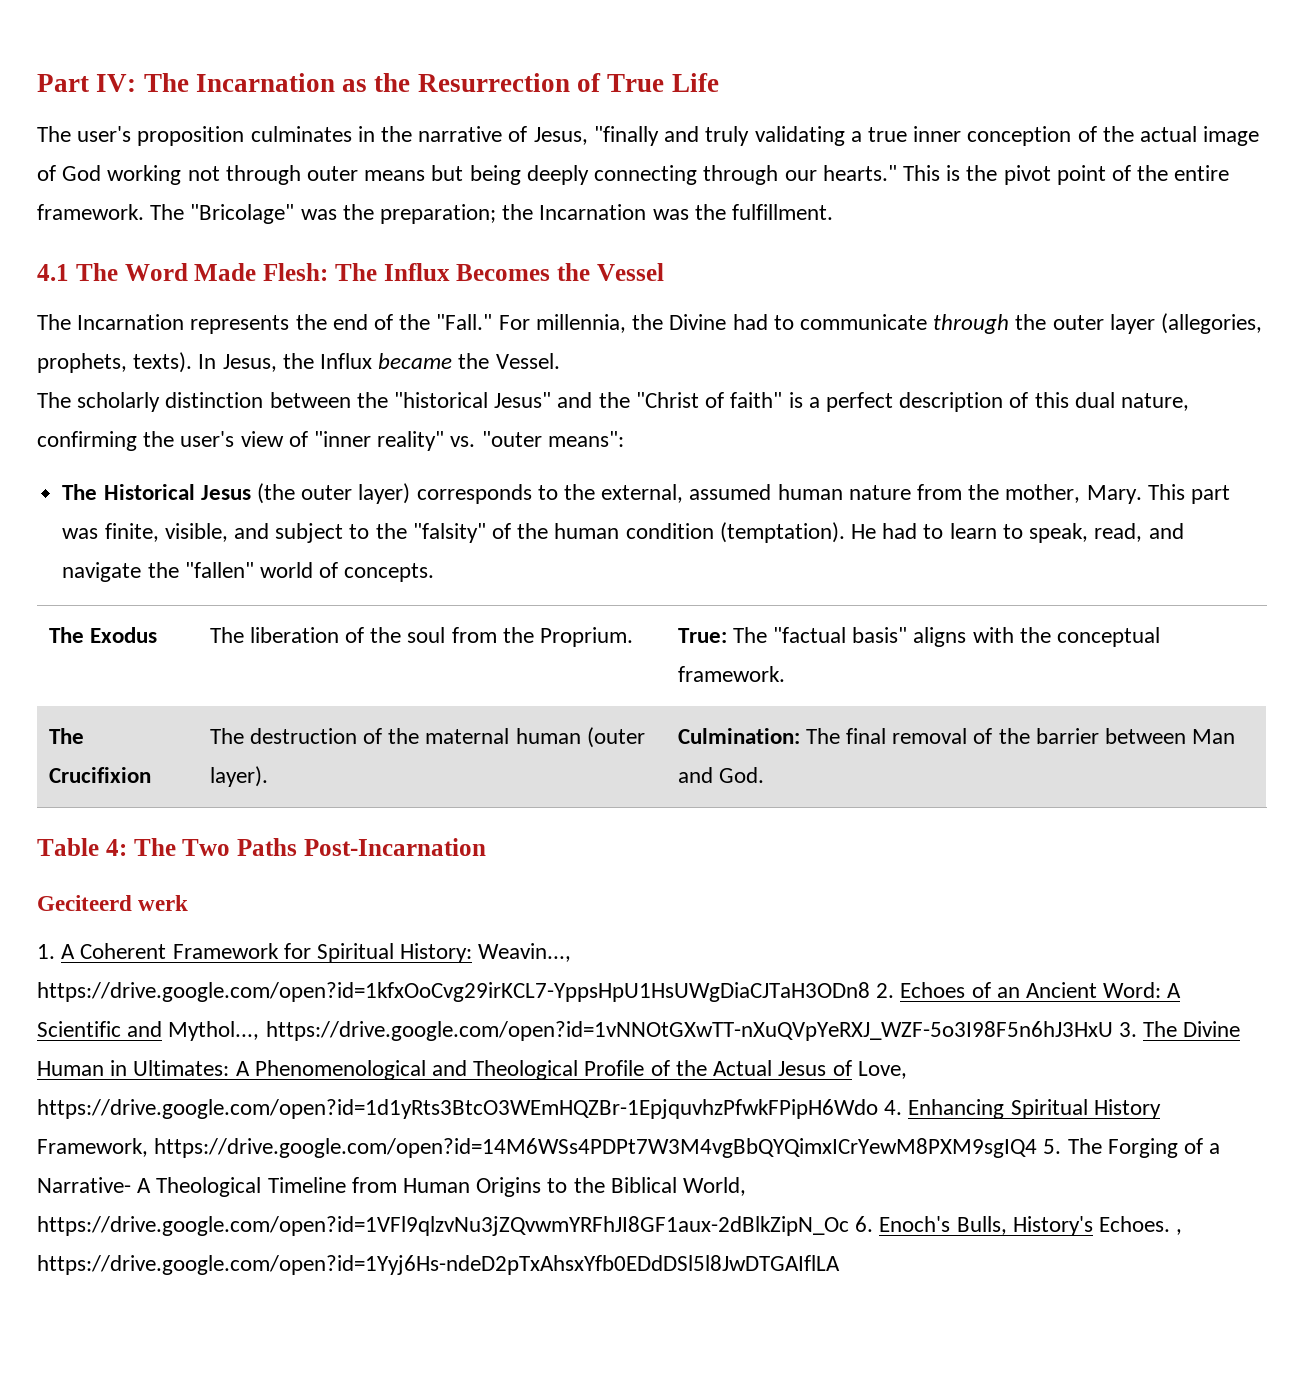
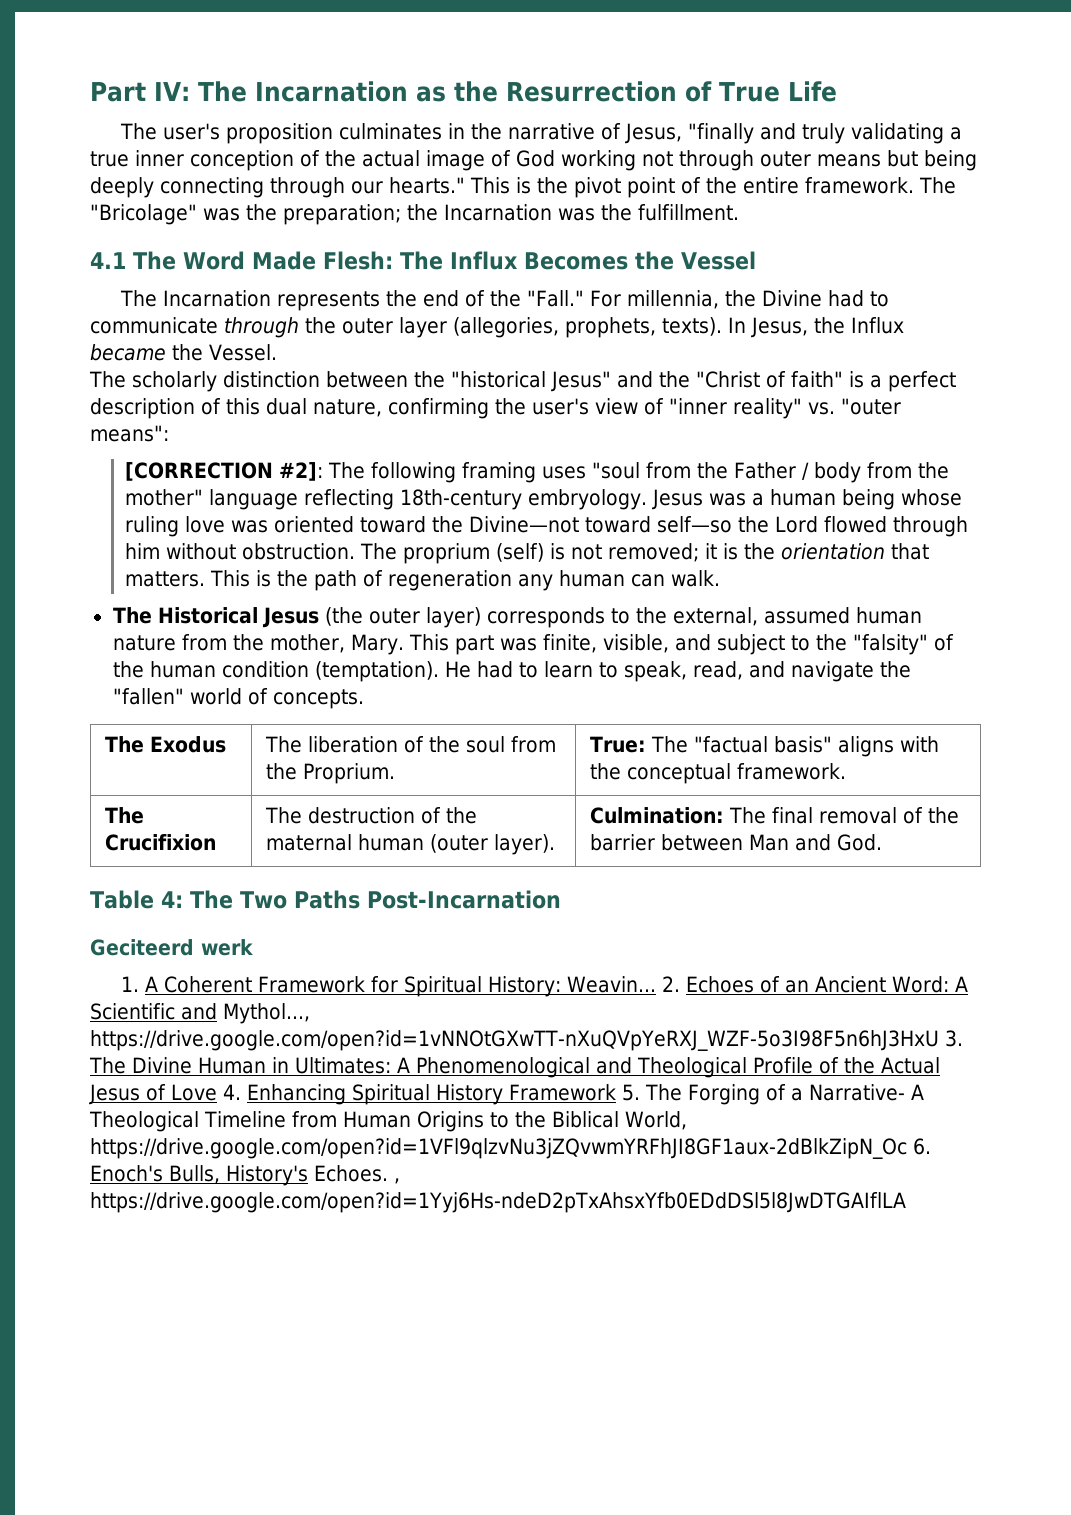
(624, 439) none -> [125,462,950,483] [125,489,963,510] [125,516,969,537] [125,543,930,564] [125,570,721,591] // [CORRECTION #2]: The following framing uses "soul from the Father / body from the mother" language reflecting 18th-century embryology. Jesus was a human being whose ruling love was oriented toward the Divine—not toward self—so the Lord flowed through him without obstruction. The proprium (self) is not removed; it is the orientation that matters. This is the path of regeneration any human can walk.
[478,943,572,962] [37,982,870,1002] Weavin..., https://drive.google.com/open?id=1kfxOoCvg29irKCL7-YppsHpU1HsUWgDiaCJTaH3ODn8 -> [567,976,657,993] Weavin...
[857,1061,907,1079] [37,1099,878,1119] Love, https://drive.google.com/open?id=1d1yRts3BtcO3WEmHQZBr-1EpjquvhzPfwkFPipH6Wdo -> [171,1084,217,1101] Love
[37,1138,1038,1158] Framework, https://drive.google.com/open?id=14M6WSs4PDPt7W3M4vgBbQYQimxICrYewM8PXM9sgIQ4 -> [509,1084,616,1101] Framework

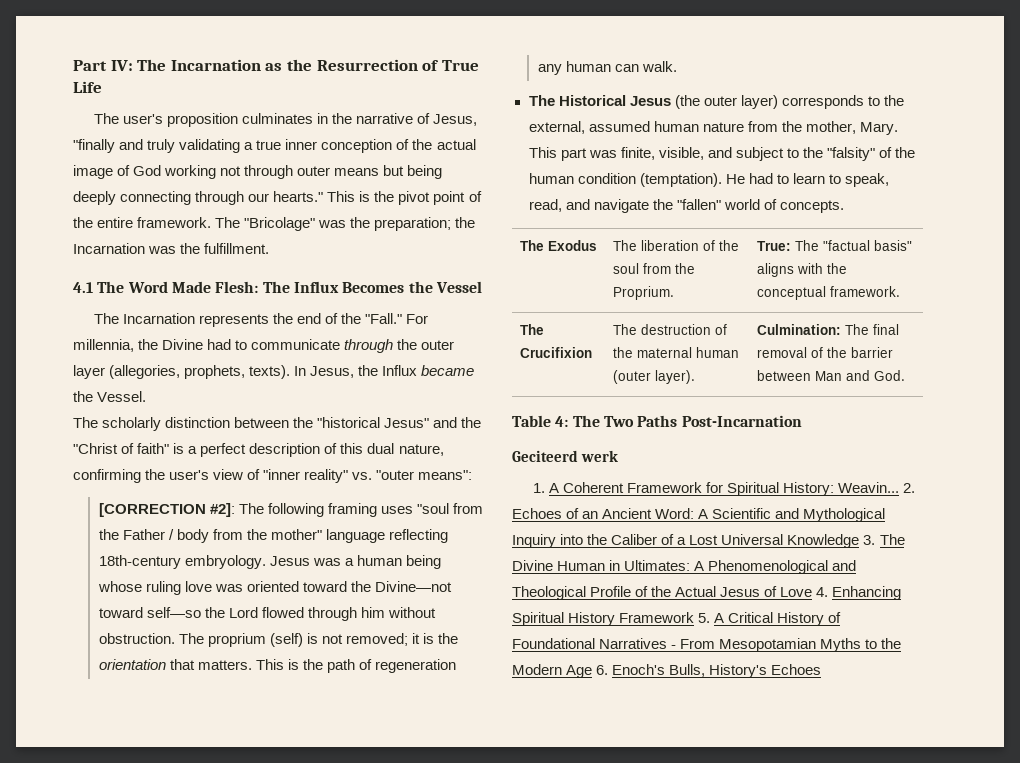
[223,1003,310,1024] [90,1030,939,1051] Mythol..., https://drive.google.com/open?id=1vNNOtGXwTT-nXuQVpYeRXJ_WZF-5o3I98F5n6hJ3HxU -> [803,508,886,522] [512,534,860,548] Mythological Inquiry into the Caliber of a Lost Universal Knowledge
[644,1084,924,1105] [89,1111,687,1132] [90,1138,907,1159] The Forging of a Narrative- A Theological Timeline from Human Origins to the Biblical World, https://drive.google.com/open?id=1VFl9qlzvNu3jZQvwmYRFhJI8GF1aux-2dBlkZipN_Oc -> [714,612,842,626] [512,638,902,652] [512,664,593,678] A Critical History of Foundational Narratives - From Mesopotamian Myths to the Modern Age
[314,1165,400,1184] [90,1192,906,1213] Echoes. , https://drive.google.com/open?id=1Yyj6Hs-ndeD2pTxAhsxYfb0EDdDSl5l8JwDTGAIflLA -> [771,664,822,675] Echoes

